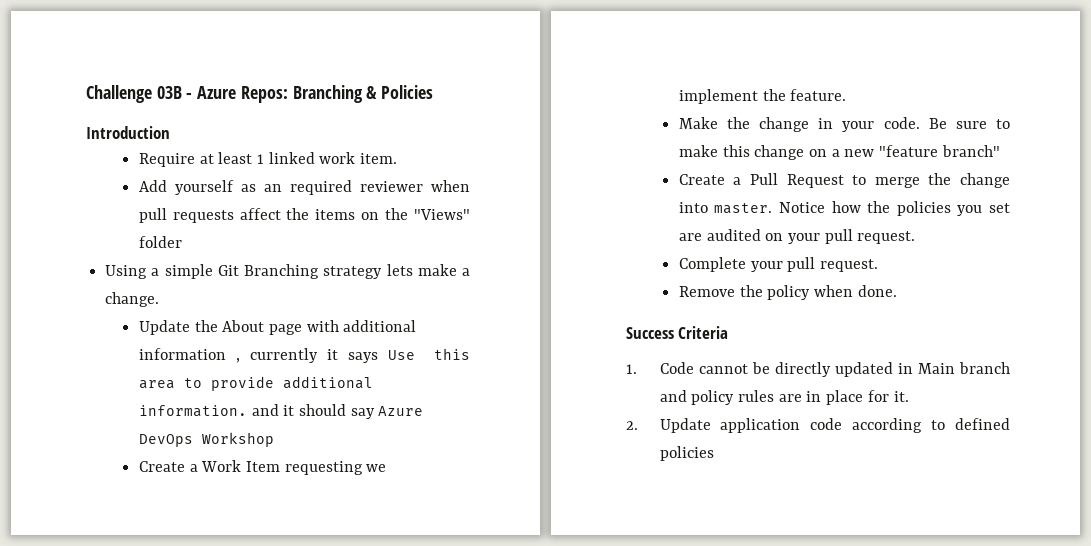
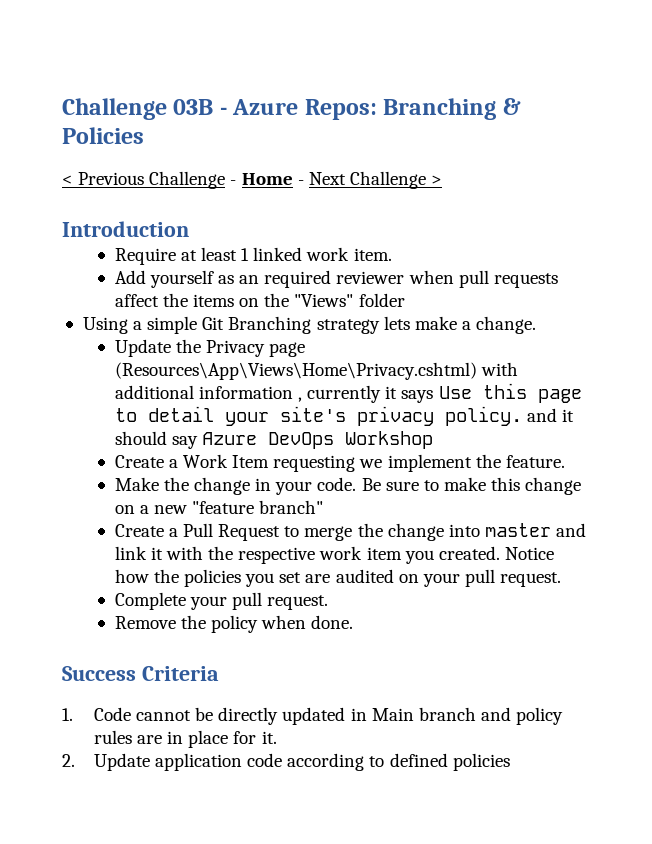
(434, 92) none -> [62,171,443,189] // < Previous Challenge - Home - Next Challenge >
[222,320,302,335] About page -> [206,340,306,357] [114,362,477,380] Privacy page (Resources\App\Views\Home\Privacy.cshtml)
[138,376,373,391] [138,405,247,417] area to provide additional information. -> [537,389,582,403] [114,406,522,426] page to detail your site's privacy policy.
[714,203,773,214] master. -> [484,523,587,537] [114,546,500,564] master and link it with the respective work item you created.

